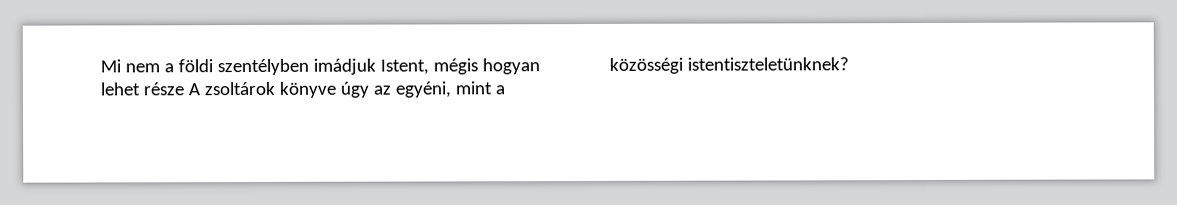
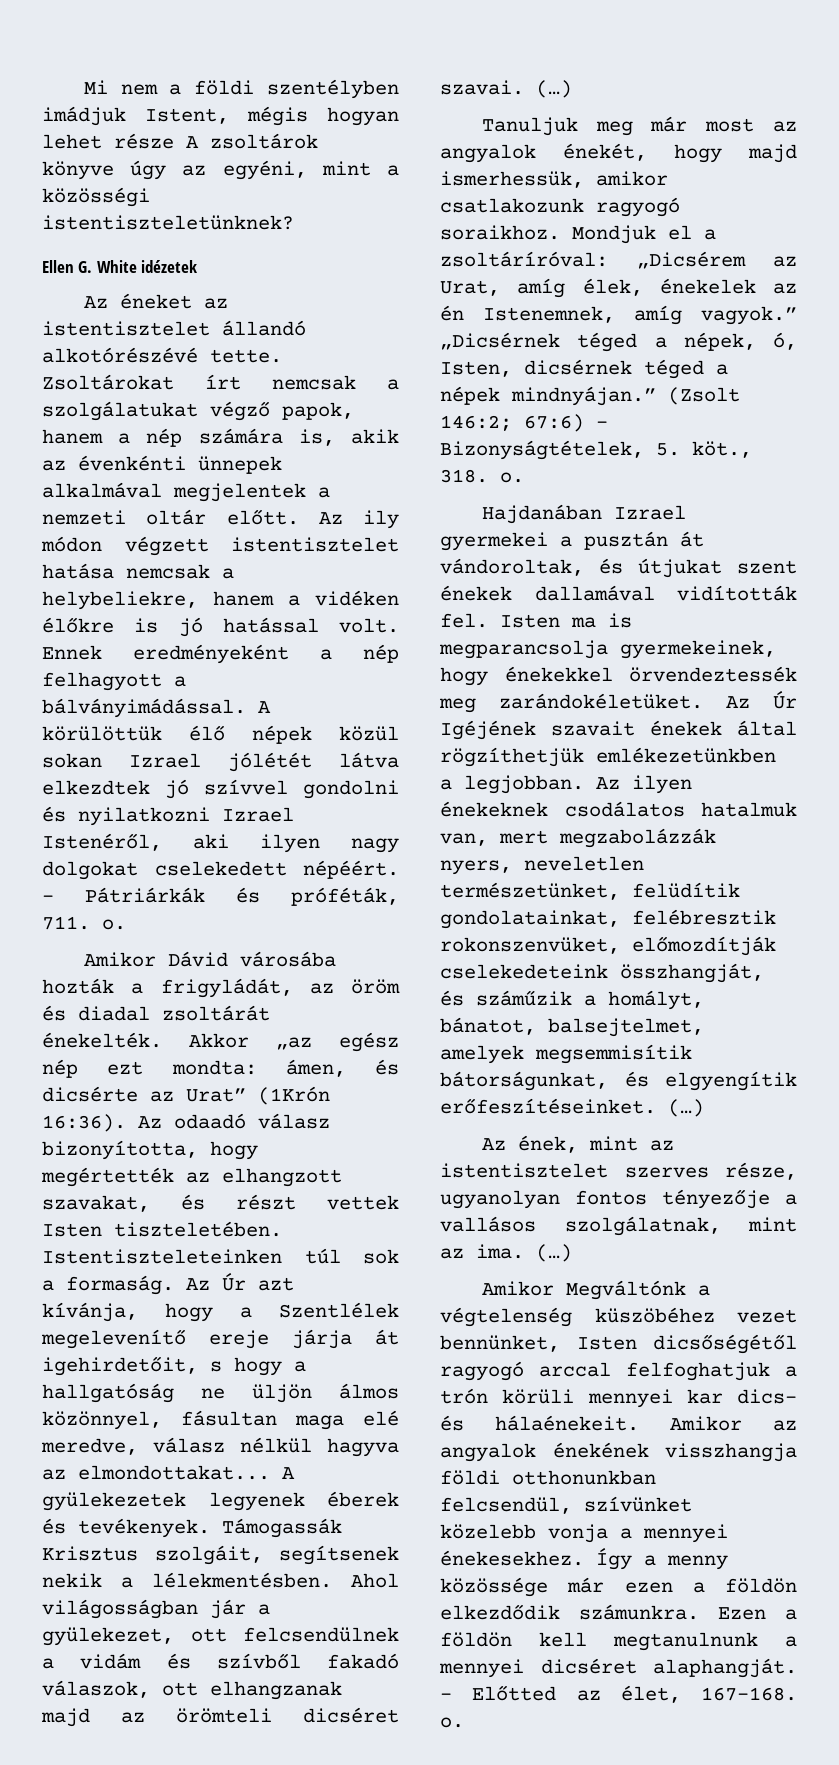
(849, 64) none -> [42,260,198,273] [83,293,228,309] [42,320,306,336] [42,347,282,363] [42,374,399,390] [42,401,354,421] [42,428,399,447] [42,455,282,474] [42,482,330,502] [42,509,399,529] [41,536,399,556] [42,563,234,579] [42,590,399,610] [42,617,399,637] [42,644,399,664] [42,672,186,691] [42,698,271,718] [42,725,399,744] [42,752,399,772] [42,779,399,799] [42,806,294,826] [42,833,399,853] [42,860,399,880] [42,887,399,906] [42,916,126,930] [83,951,336,967] [42,978,400,998] [42,1005,270,1021] [42,1032,399,1052] [42,1059,399,1078] [42,1086,330,1105] [42,1113,330,1132] [42,1140,258,1160] [41,1167,342,1187] [42,1194,399,1212] [42,1221,282,1237] [42,1248,399,1264] [42,1273,294,1295] [42,1302,399,1322] [41,1329,399,1349] [42,1356,306,1376] [42,1383,399,1403] [42,1410,399,1430] [41,1437,399,1457] [42,1465,295,1480] [42,1491,399,1511] [42,1518,342,1538] [42,1545,399,1565] [42,1572,399,1588] [42,1599,270,1619] [42,1627,399,1646] [42,1653,399,1669] [42,1680,342,1700] [41,1707,399,1727] [440,80,572,98] [481,116,797,136] [440,143,797,163] [440,171,668,188] [440,197,680,217] [440,225,716,244] [440,251,797,269] [440,278,797,298] [440,305,797,325] [440,332,797,352] [440,359,728,379] [440,386,740,406] [440,414,608,432] [440,440,752,460] [440,469,524,483] [481,504,686,524] [440,531,704,551] [440,558,797,578] [440,585,797,601] [440,613,632,628] [439,640,776,659] [440,666,797,686] [439,691,797,713] [440,720,797,740] [440,747,776,767] [440,775,692,794] [440,801,797,817] [440,828,716,848] [440,856,644,875] [440,882,740,900] [440,909,776,929] [440,936,776,956] [440,963,764,983] [440,990,704,1010] [440,1017,704,1037] [440,1044,692,1064] [440,1071,797,1091] [440,1098,704,1117] [481,1135,674,1153] [440,1162,797,1180] [440,1189,797,1209] [440,1216,797,1236] [440,1244,572,1262] [481,1280,710,1300] [440,1307,797,1327] [440,1334,797,1354] [440,1361,797,1381] [440,1388,797,1408] [440,1415,797,1431] [440,1442,797,1462] [440,1470,656,1485] [440,1496,692,1514] [440,1524,728,1543] [440,1548,728,1570] [440,1577,797,1597] [440,1604,797,1620] [440,1632,797,1651] [439,1658,797,1678] [440,1685,797,1703] [440,1717,464,1728] // Ellen G. White idézetek // Az éneket az istentisztelet állandó alkotórészévé tette. Zsoltárokat írt nemcsak a szolgálatukat végző papok, hanem a nép számára is, akik az évenkénti ünnepek alkalmával megjelentek a nemzeti oltár előtt. Az ily módon végzett istentisztelet hatása nemcsak a helybeliekre, hanem a vidéken élőkre is jó hatással volt. Ennek eredményeként a nép felhagyott a bálványimádással. A körülöttük élő népek közül sokan Izrael jólétét látva elkezdtek jó szívvel gondolni és nyilatkozni Izrael Istenéről, aki ilyen nagy dolgokat cselekedett népéért. – Pátriárkák és próféták, 711. o. // Amikor Dávid városába hozták a frigyládát, az öröm és diadal zsoltárát énekelték. Akkor „az egész nép ezt mondta: ámen, és dicsérte az Urat” (1Krón 16:36). Az odaadó válasz bizonyította, hogy megértették az elhangzott szavakat, és részt vettek Isten tiszteletében. Istentiszteleteinken túl sok a formaság. Az Úr azt kívánja, hogy a Szentlélek megelevenítő ereje járja át igehirdetőit, s hogy a hallgatóság ne üljön álmos közönnyel, fásultan maga elé meredve, válasz nélkül hagyva az elmondottakat... A gyülekezetek legyenek éberek és tevékenyek. Támogassák Krisztus szolgáit, segítsenek nekik a lélekmentésben. Ahol világosságban jár a gyülekezet, ott felcsendülnek a vidám és szívből fakadó válaszok, ott elhangzanak majd az örömteli dicséret szavai. (…) // Tanuljuk meg már most az angyalok énekét, hogy majd ismerhessük, amikor csatlakozunk ragyogó soraikhoz. Mondjuk el a zsoltáríróval: „Dicsérem az Urat, amíg élek, énekelek az én Istenemnek, amíg vagyok.” „Dicsérnek téged a népek, ó, Isten, dicsérnek téged a népek mindnyájan.” (Zsolt 146:2; 67:6) – Bizonyságtételek, 5. köt., 318. o. // Hajdanában Izrael gyermekei a pusztán át vándoroltak, és útjukat szent énekek dallamával vidították fel. Isten ma is megparancsolja gyermekeinek, hogy énekekkel örvendeztessék meg zarándokéletüket. Az Úr Igéjének szavait énekek által rögzíthetjük emlékezetünkben a legjobban. Az ilyen énekeknek csodálatos hatalmuk van, mert megzabolázzák nyers, neveletlen természetünket, felüdítik gondolatainkat, felébresztik rokonszenvüket, előmozdítják cselekedeteink összhangját, és száműzik a homályt, bánatot, balsejtelmet, amelyek megsemmisítik bátorságunkat, és elgyengítik erőfeszítéseinket. (…) // Az ének, mint az istentisztelet szerves része, ugyanolyan fontos tényezője a vallásos szolgálatnak, mint az ima. (…) // Amikor Megváltónk a végtelenség küszöbéhez vezet bennünket, Isten dicsőségétől ragyogó arccal felfoghatjuk a trón körüli mennyei kar dics- és hálaénekeit. Amikor az angyalok énekének visszhangja földi otthonunkban felcsendül, szívünket közelebb vonja a mennyei énekesekhez. Így a menny közössége már ezen a földön elkezdődik számunkra. Ezen a földön kell megtanulnunk a mennyei dicséret alaphangját. – Előtted az élet, 167–168. o.

